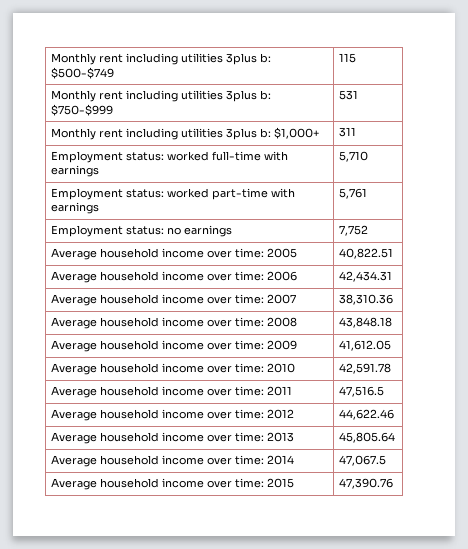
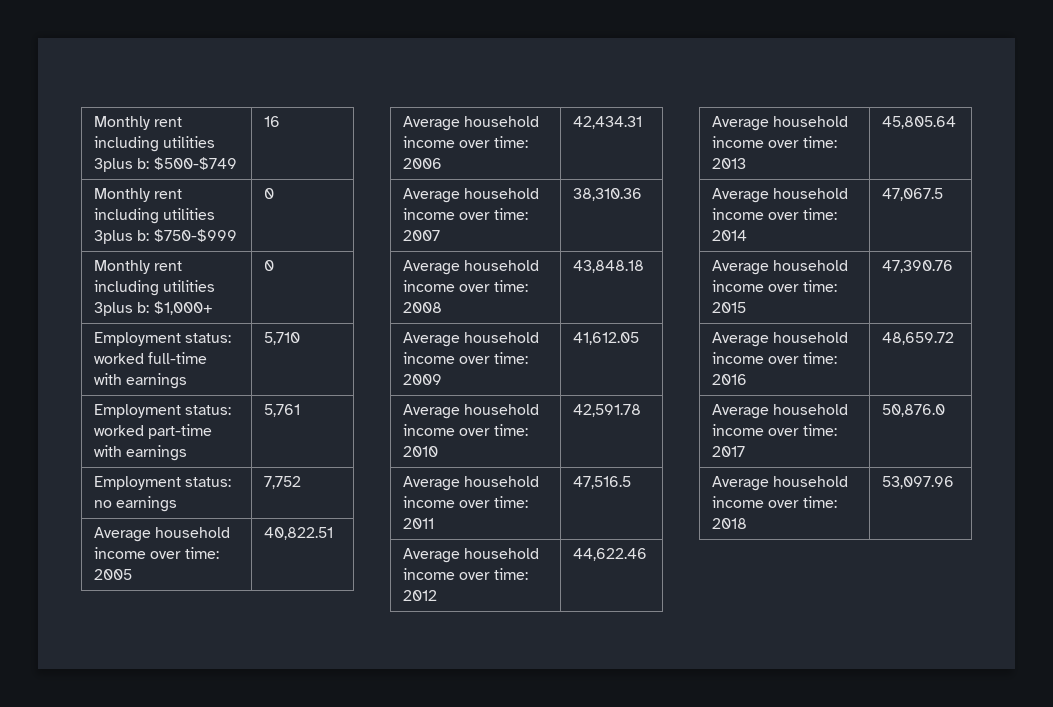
[338,53,356,63] 115 -> [264,116,281,127] 16
[338,90,358,100] 531 -> [264,188,275,199] 0
[338,127,356,137] 311 -> [264,260,275,271] 0
(393, 483) none -> [712,332,849,347] [712,352,837,364] [712,374,748,385] [882,332,955,345] [712,404,849,419] [712,424,837,436] [712,446,746,457] [882,404,946,417] [712,476,849,491] [712,496,837,508] [712,518,748,529] [882,476,955,489] // Average household income over time: 2016 | 48,659.72 // Average household income over time: 2017 | 50,876.0 // Average household income over time: 2018 | 53,097.96

